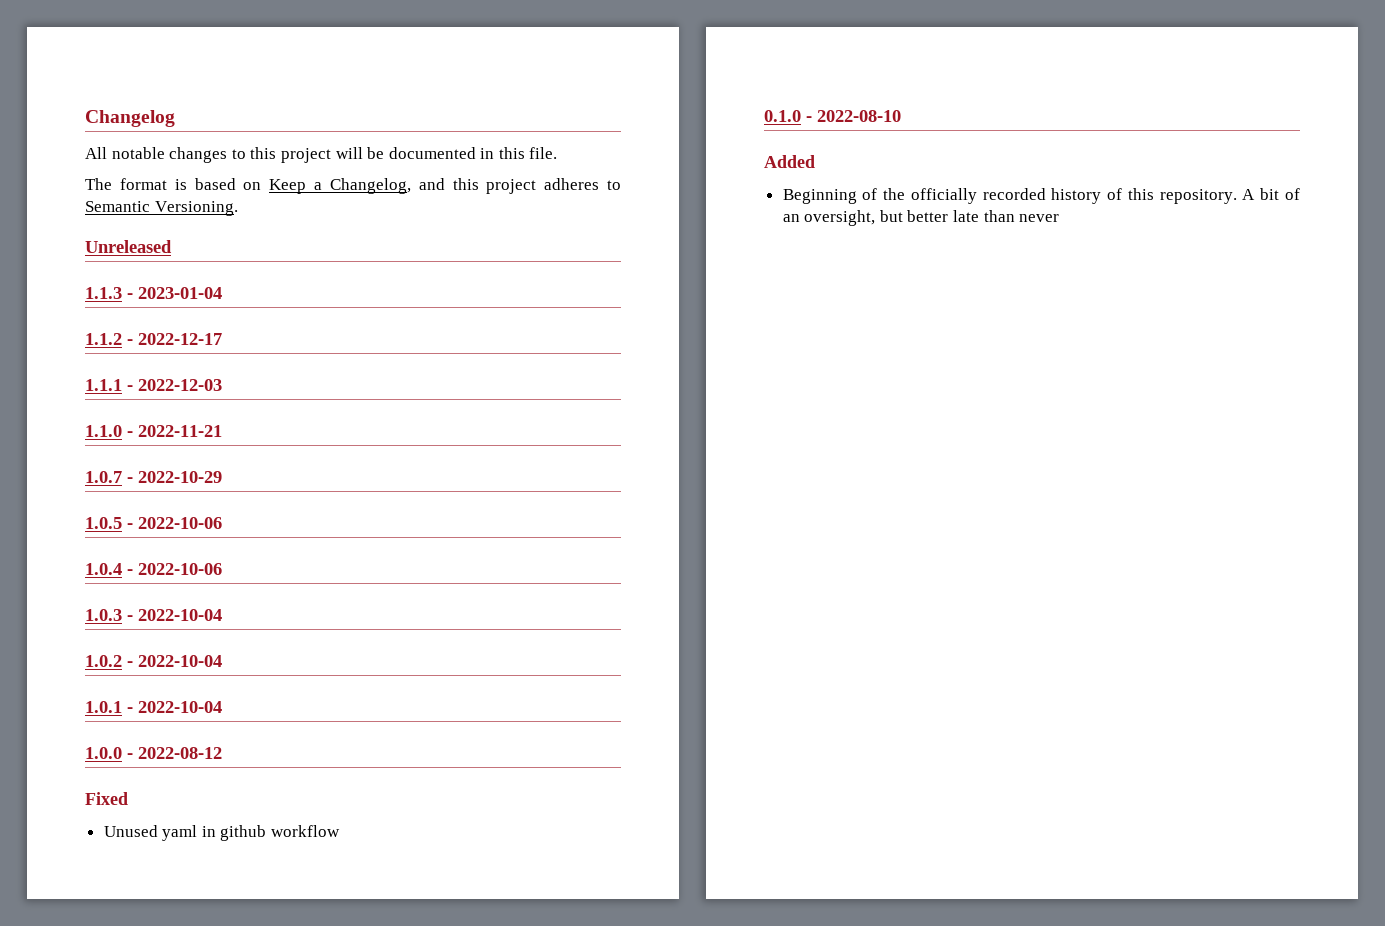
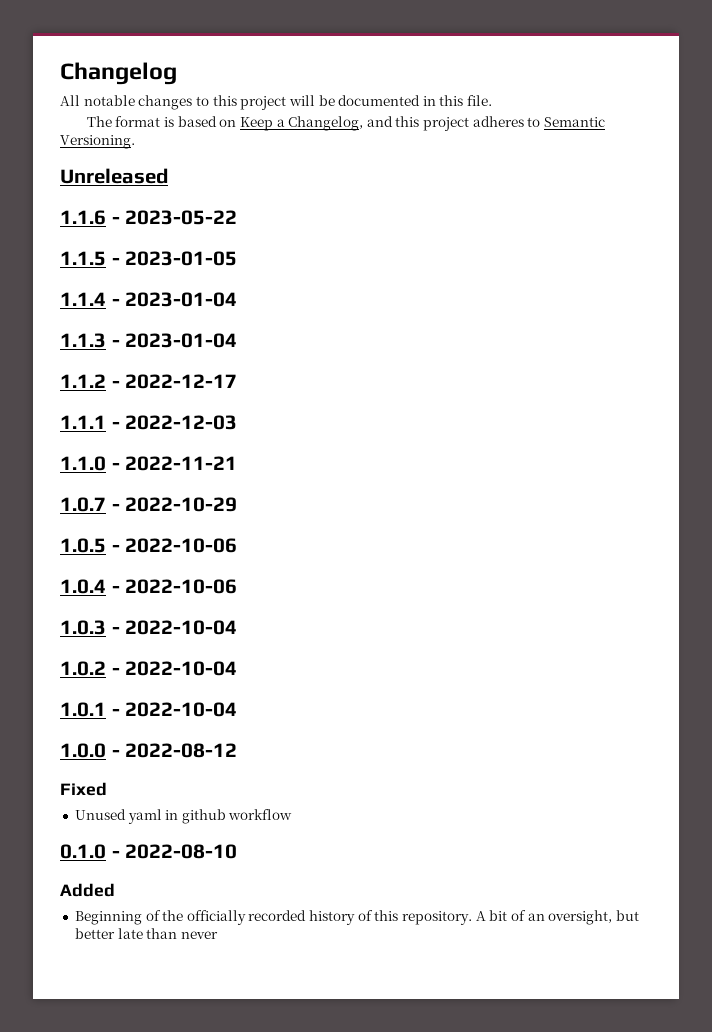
(172, 246) none -> [60,210,238,225] [60,251,238,266] [60,292,238,307] // 1.1.6 - 2023-05-22 // 1.1.5 - 2023-01-05 // 1.1.4 - 2023-01-04

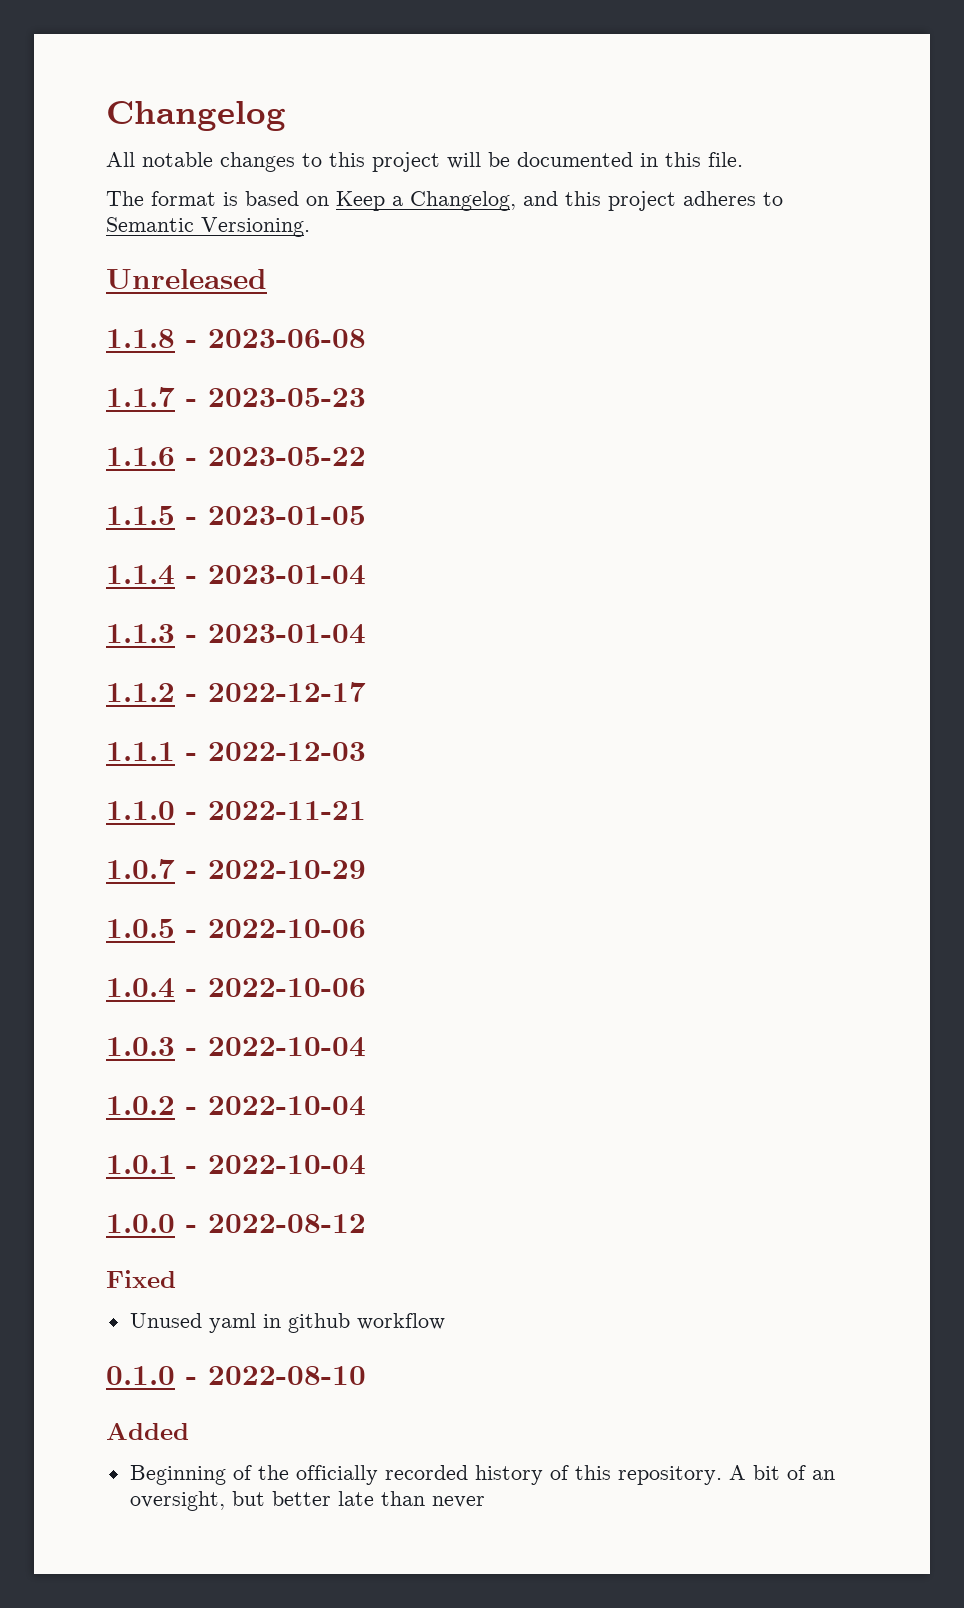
(168, 176) none -> [106,329,366,348] [106,387,366,407] // 1.1.8 - 2023-06-08 // 1.1.7 - 2023-05-23

